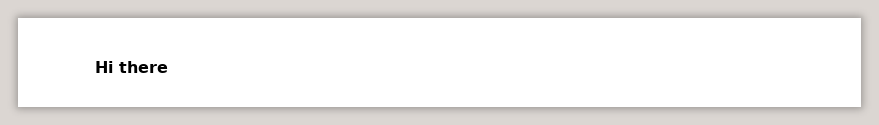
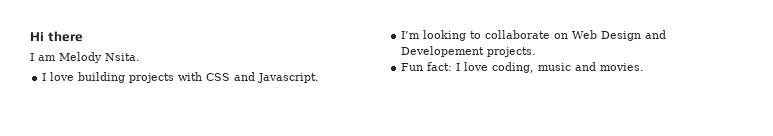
(168, 67) none -> [30,52,140,63] [42,72,320,83] [401,30,667,41] [401,46,537,57] [401,62,645,73] // I am Melody Nsita. // I love building projects with CSS and Javascript. // I’m looking to collaborate on Web Design and Developement projects. // Fun fact: I love coding, music and movies.

